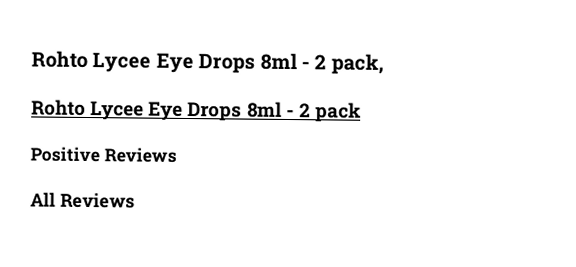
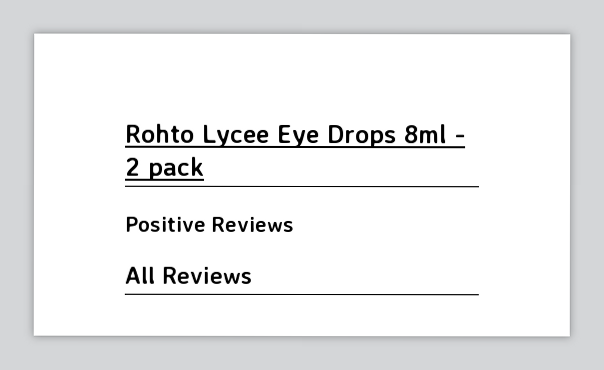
[31,50,384,75] [31,99,311,121] Rohto Lycee Eye Drops 8ml - 2 pack, // Rohto Lycee Eye Drops 8ml - 2 -> [125,123,466,149] [125,157,141,176] Rohto Lycee Eye Drops 8ml - 2

